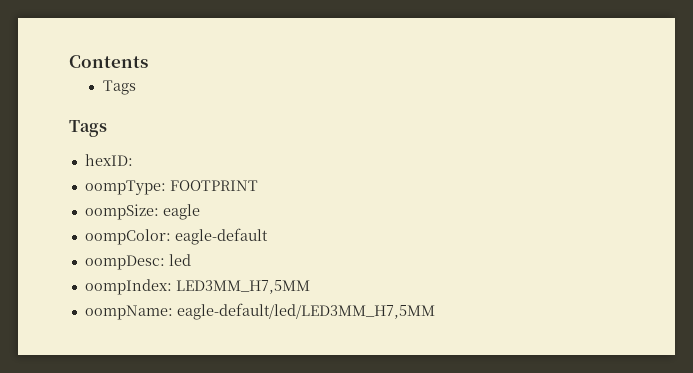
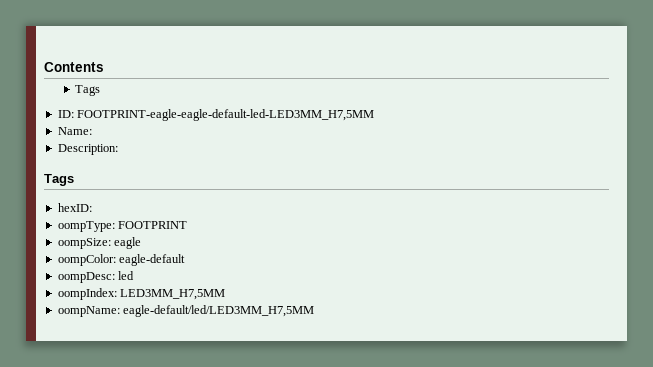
(136, 87) none -> [57,109,375,121] [57,127,92,135] [57,144,118,155] // ID: FOOTPRINT-eagle-eagle-default-led-LED3MM_H7,5MM // Name: // Description:

